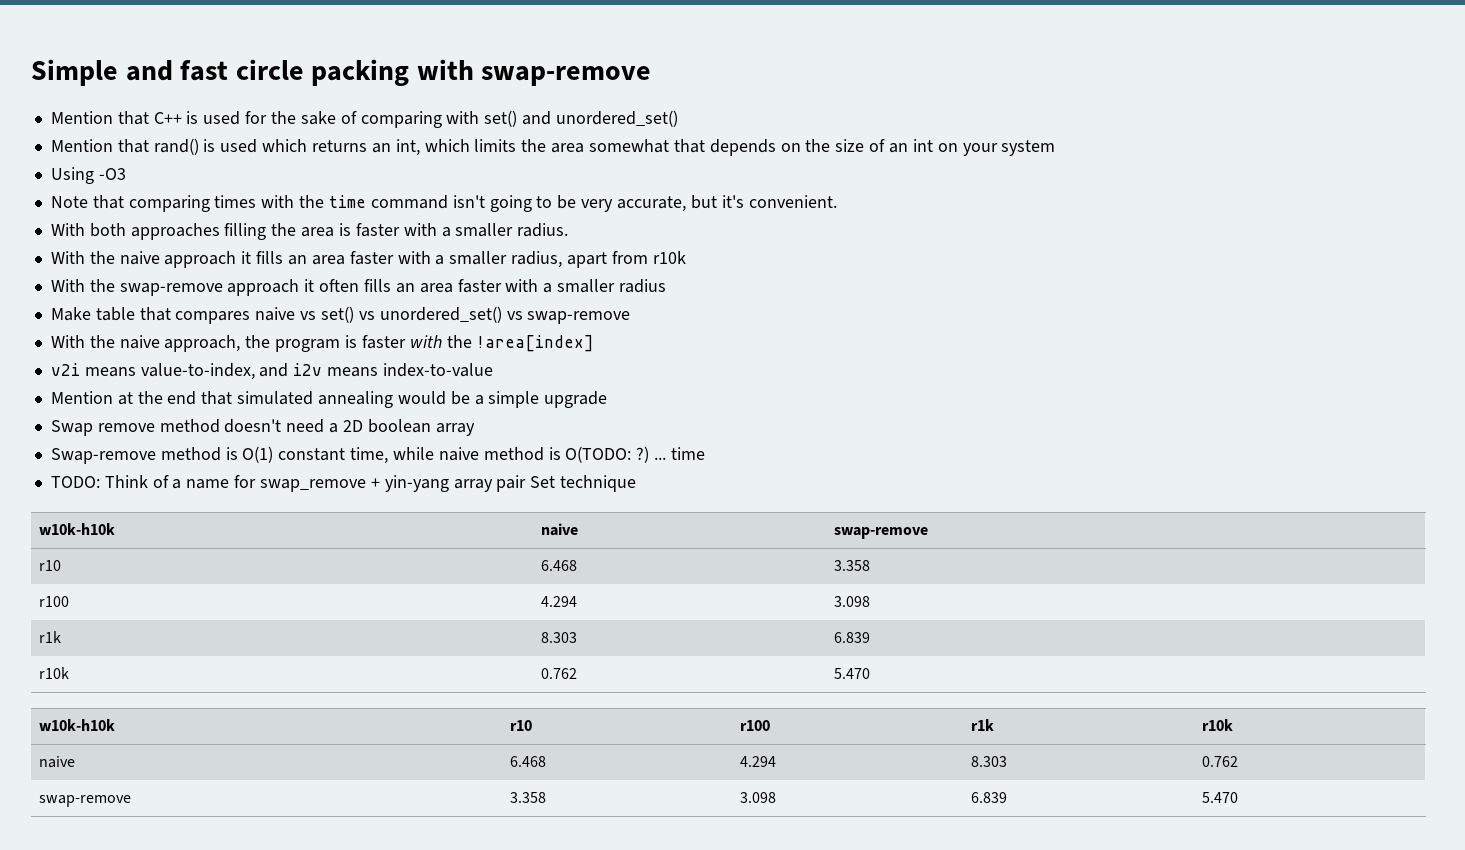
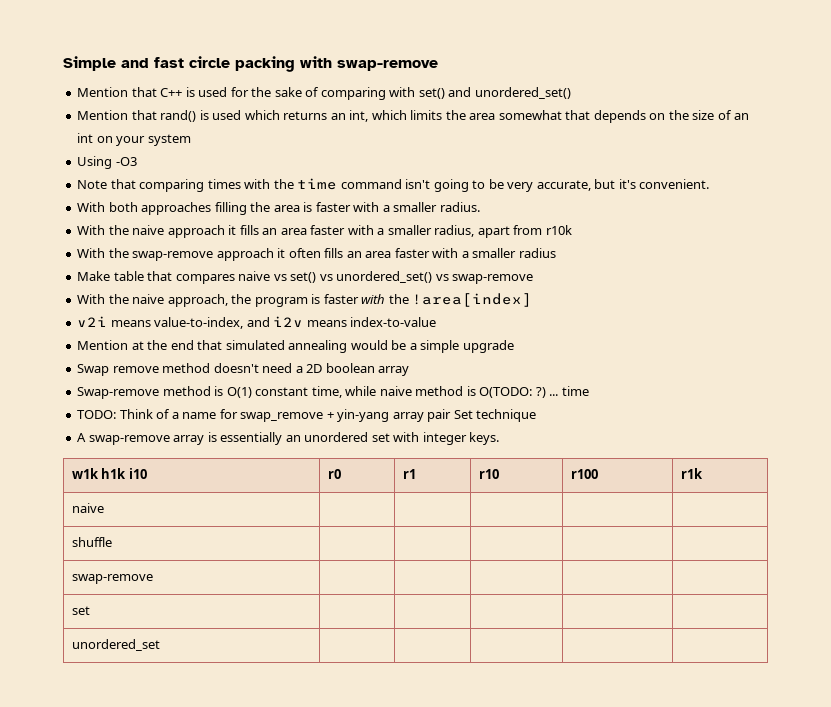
[39,523,116,535] [541,523,579,536] [834,527,929,539] [39,560,62,571] [541,560,578,571] [834,560,871,571] [39,596,70,607] [541,596,578,607] [834,596,871,607] [39,631,62,643] [541,632,578,643] [834,632,871,643] [39,667,70,679] [541,668,578,679] [834,668,871,679] [39,719,116,731] // w10k-h10k | naive | swap-remove // r10 | 6.468 | 3.358 // r100 | 4.294 | 3.098 // r1k | 8.303 | 6.839 // r10k | 0.762 | 5.470 // w10k-h10k -> [77,432,500,445] [71,468,147,479] [327,469,341,479] [402,469,416,479] // A swap-remove array is essentially an unordered set with integer keys. // w1k h1k i10 | r0 | r1
[1202,719,1234,731] [39,756,76,768] [510,756,547,767] [740,756,777,767] [971,756,1008,767] [1202,756,1239,767] [39,795,132,807] [510,792,547,803] [740,792,777,803] [971,792,1008,803] [1202,792,1239,803] | r10k // naive | 6.468 | 4.294 | 8.303 | 0.762 // swap-remove | 3.358 | 3.098 | 6.839 | 5.470 -> [71,503,104,513] [71,537,112,547] [71,574,153,584] [71,606,90,615] [71,639,160,651] // naive | | | | | // shuffle | | | | | // swap-remove | | | | | // set | | | | | // unordered_set | | | | |

